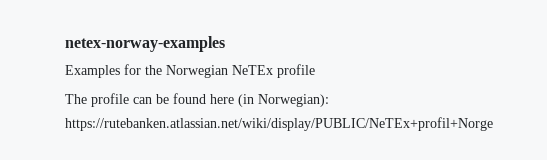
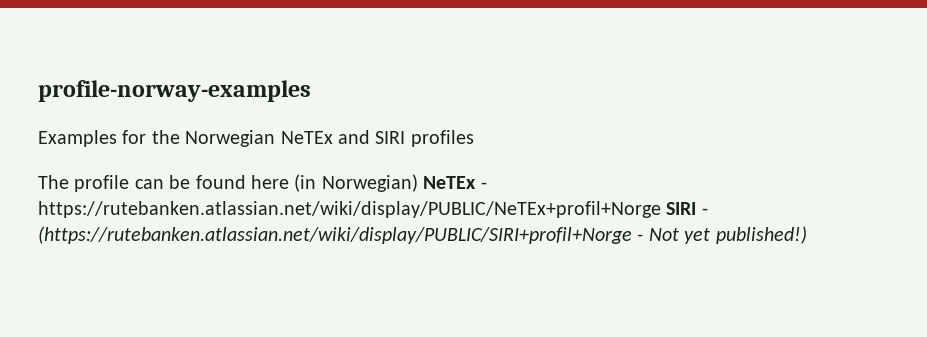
[65,36,225,52] netex-norway-examples -> [38,80,311,102] profile-norway-examples
[277,64,315,78] profile -> [338,130,474,147] and SIRI profiles
[258,94,329,107] [65,117,493,131] Norwegian): https://rutebanken.atlassian.net/wiki/display/PUBLIC/NeTEx+profil+Norge -> [321,174,487,192] [38,201,708,218] [38,226,807,244] Norwegian) NeTEx - https://rutebanken.atlassian.net/wiki/display/PUBLIC/NeTEx+profil+Norge SIRI - (https://rutebanken.atlassian.net/wiki/display/PUBLIC/SIRI+profil+Norge - Not yet published!)

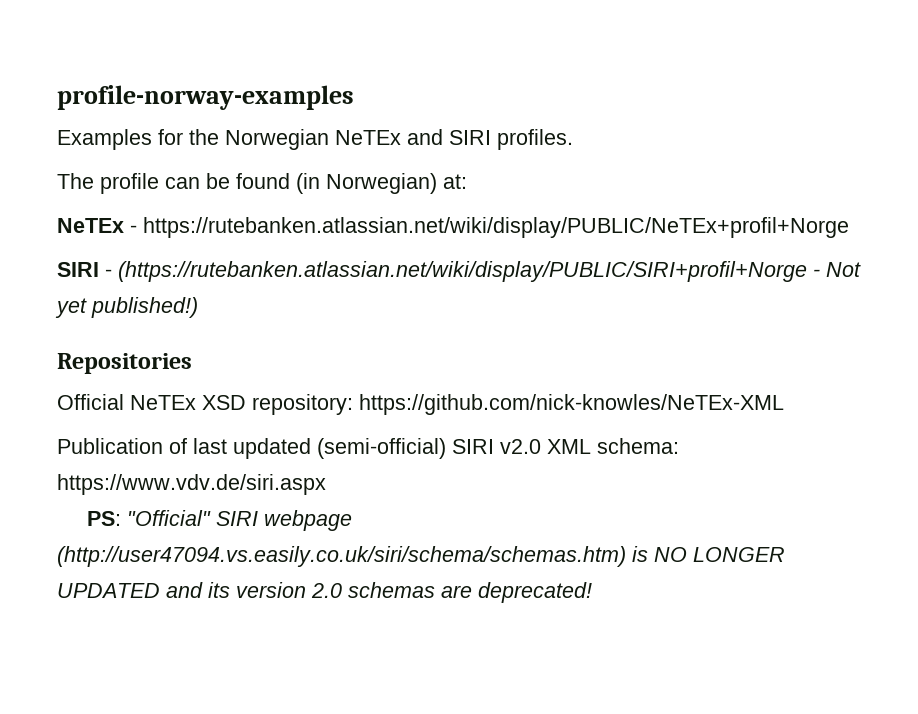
[410,130,474,147] profiles -> [497,129,573,150] profiles.
[251,175,289,189] here -> (290, 181) none
(418, 183) none -> [443,174,467,189] at: //
(661, 209) none -> (849, 227) //
(807, 235) none -> [57,353,192,374] [57,394,784,415] [57,438,679,459] [57,474,326,495] [86,510,352,531] [57,546,785,567] [57,582,592,603] // Repositories // Official NeTEx XSD repository: https://github.com/nick-knowles/NeTEx-XML // Publication of last updated (semi-official) SIRI v2.0 XML schema: https://www.vdv.de/siri.aspx // PS: "Official" SIRI webpage (http://user47094.vs.easily.co.uk/siri/schema/schemas.htm) is NO LONGER UPDATED and its version 2.0 schemas are deprecated!

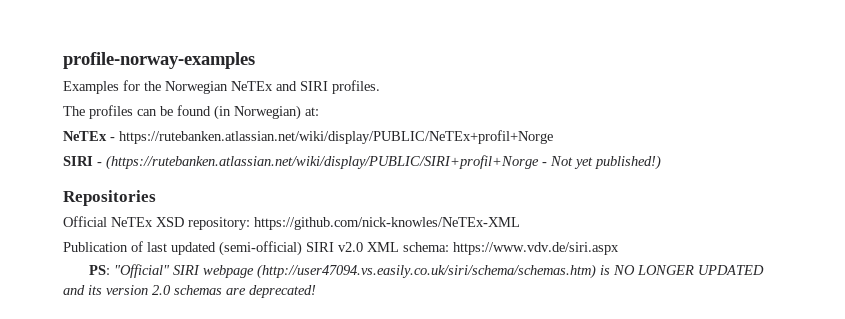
[100,173,159,194] profile -> [89,105,133,119] profiles

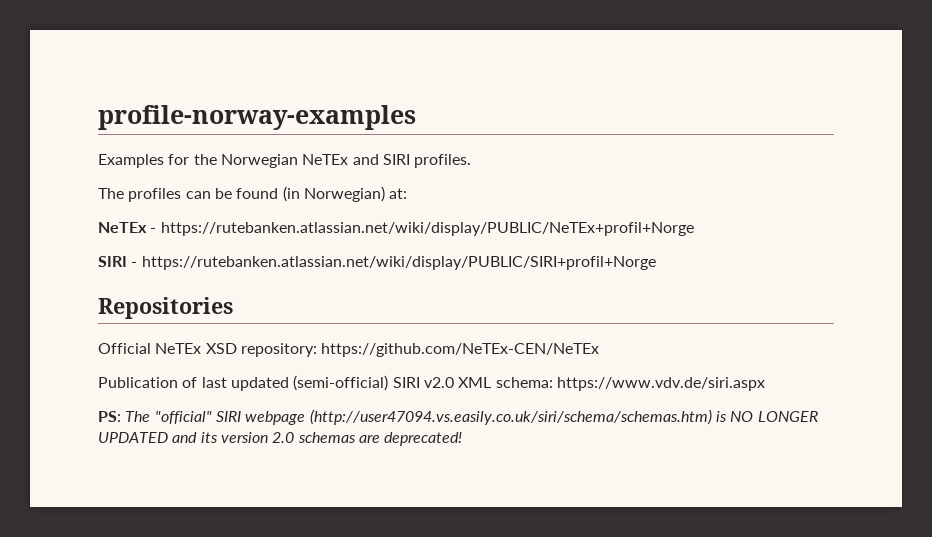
[106,155,661,170] (https://rutebanken.atlassian.net/wiki/display/PUBLIC/SIRI+profil+Norge - Not yet published!) -> [141,256,656,270] https://rutebanken.atlassian.net/wiki/display/PUBLIC/SIRI+profil+Norge
[254,217,520,230] https://github.com/nick-knowles/NeTEx-XML -> [321,343,600,357] https://github.com/NeTEx-CEN/NeTEx
[114,264,171,278] "Official" -> [125,411,212,424] The "official"

